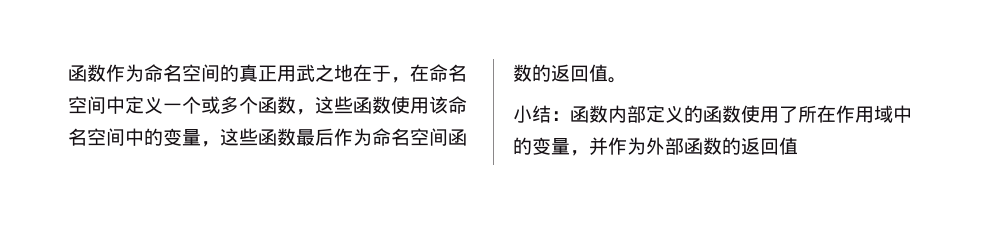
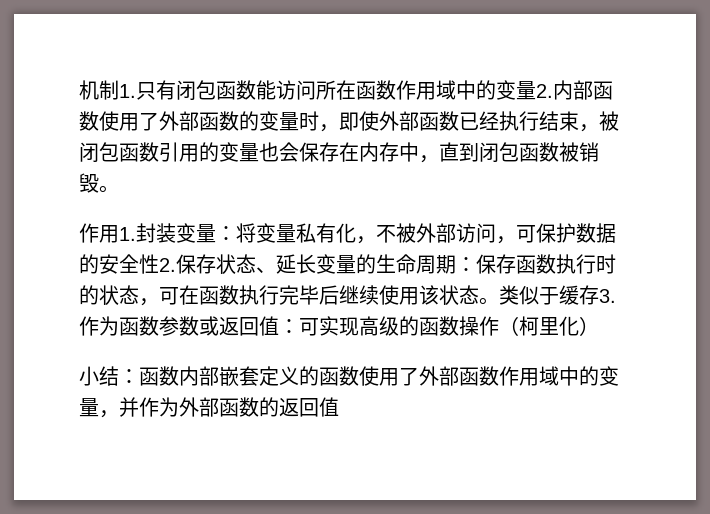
[68,64,467,83] [68,96,467,115] [68,128,467,147] [513,64,627,83] 函数作为命名空间的真正用武之地在于，在命名空间中定义一个或多个函数，这些函数使用该命名空间中的变量，这些函数最后作为命名空间函数的返回值。 -> [79,80,613,101] [79,111,619,132] [79,142,599,163] [79,173,119,193] [79,223,616,244] [79,254,616,274] [79,285,616,306] [79,316,599,336] 机制1.只有闭包函数能访问所在函数作用域中的变量2.内部函数使用了外部函数的变量时，即使外部函数已经执行结束，被闭包函数引用的变量也会保存在内存中，直到闭包函数被销毁。 // 作用1.封装变量：将变量私有化，不被外部访问，可保护数据的安全性2.保存状态、延长变量的生命周期：保存函数执行时的状态，可在函数执行完毕后继续使用该状态。类似于缓存3.作为函数参数或返回值：可实现高级的函数操作（柯里化）
(646, 114) none -> [219,366,259,386] 嵌套
[798,105,836,123] 所在 -> [419,366,499,386] 外部函数

